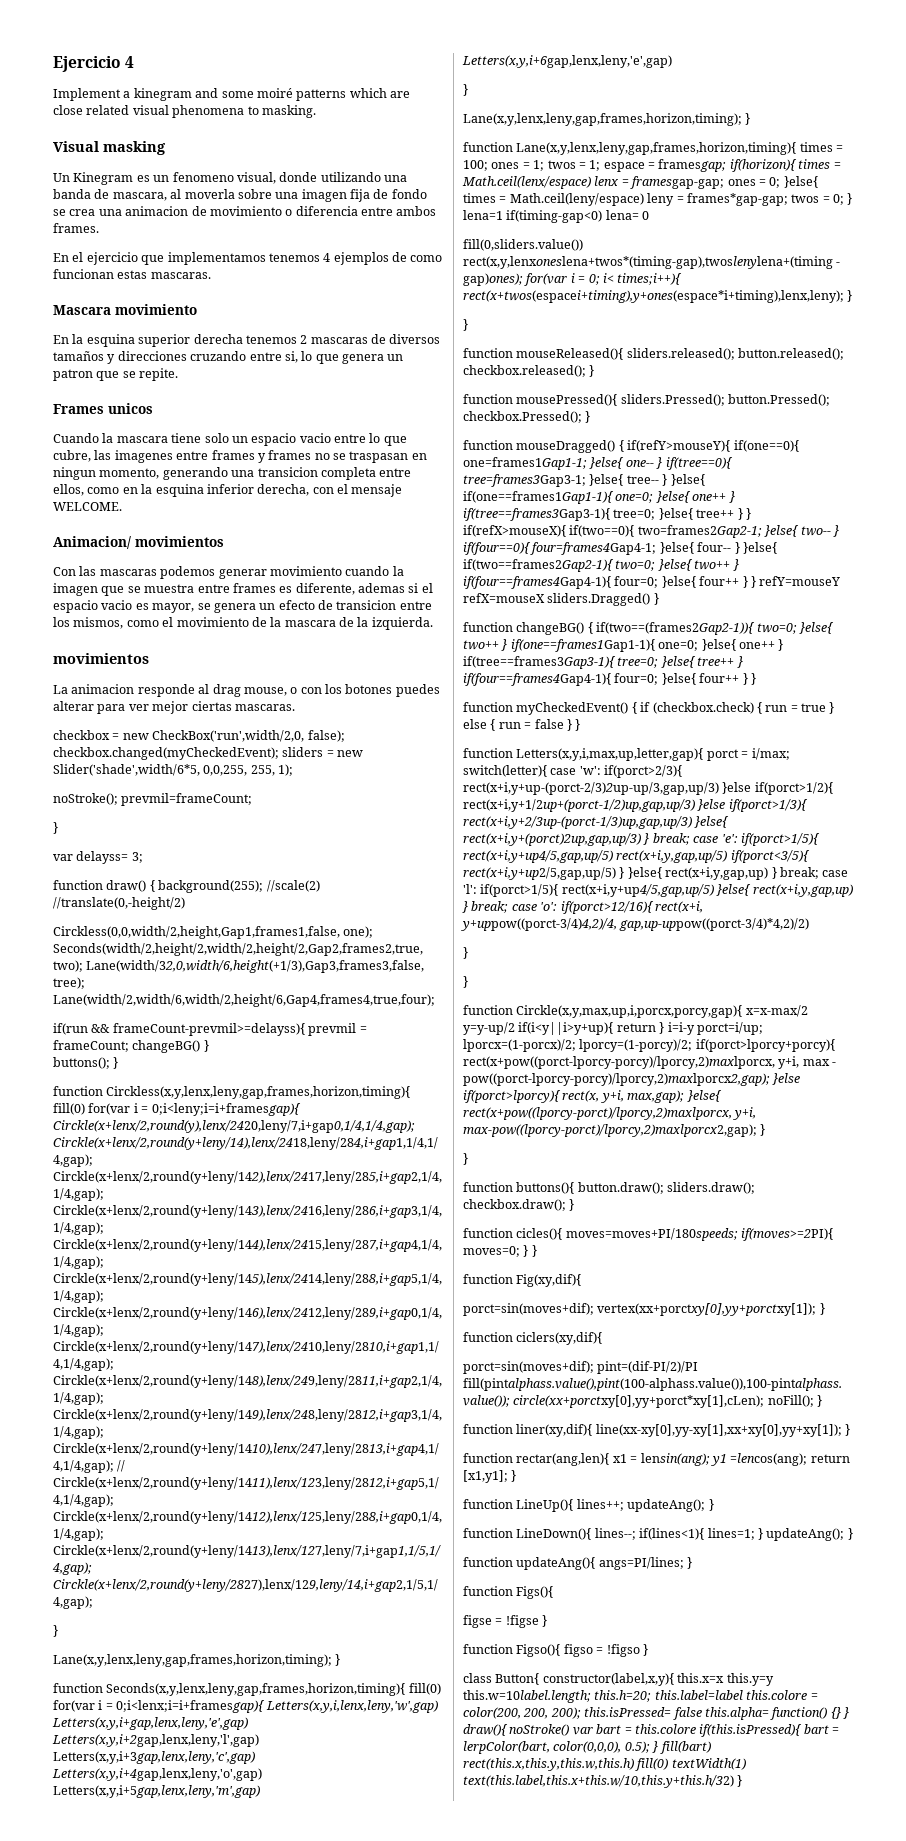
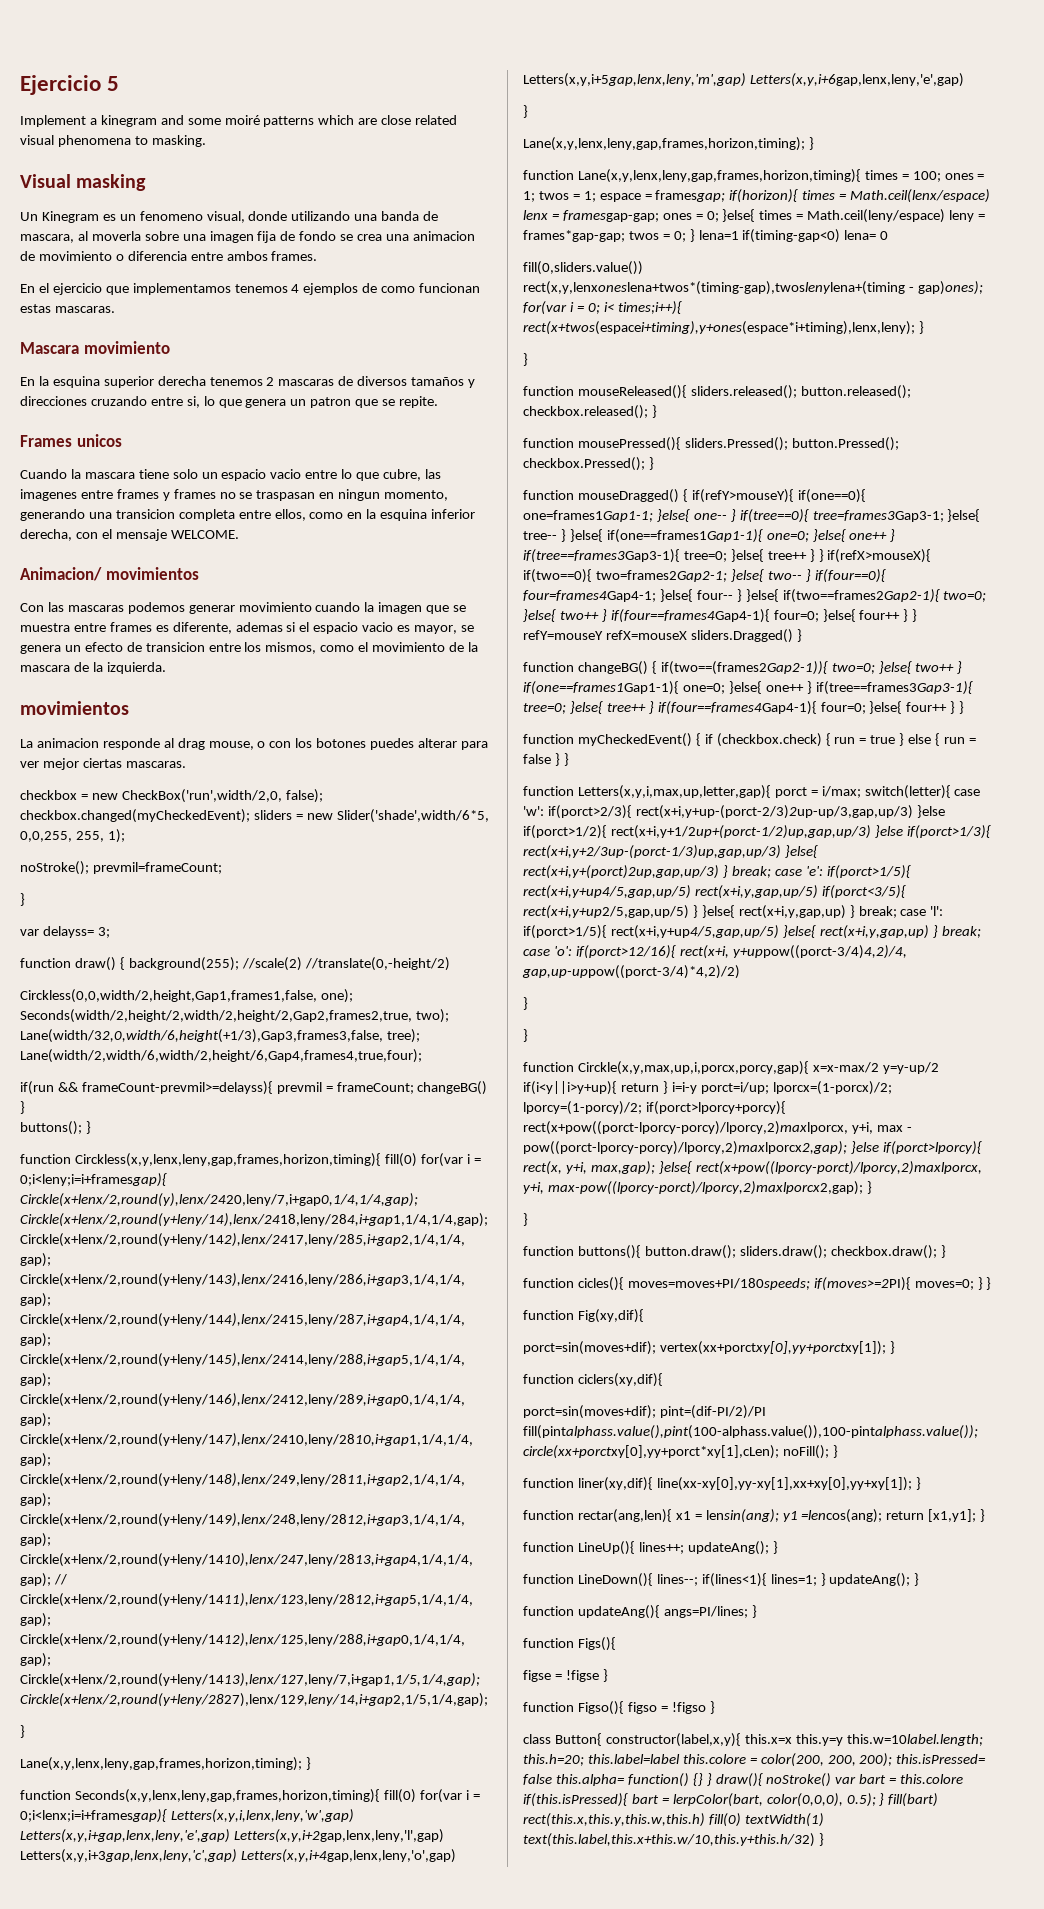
[125,56,135,68] 4 -> [107,76,120,91] 5

